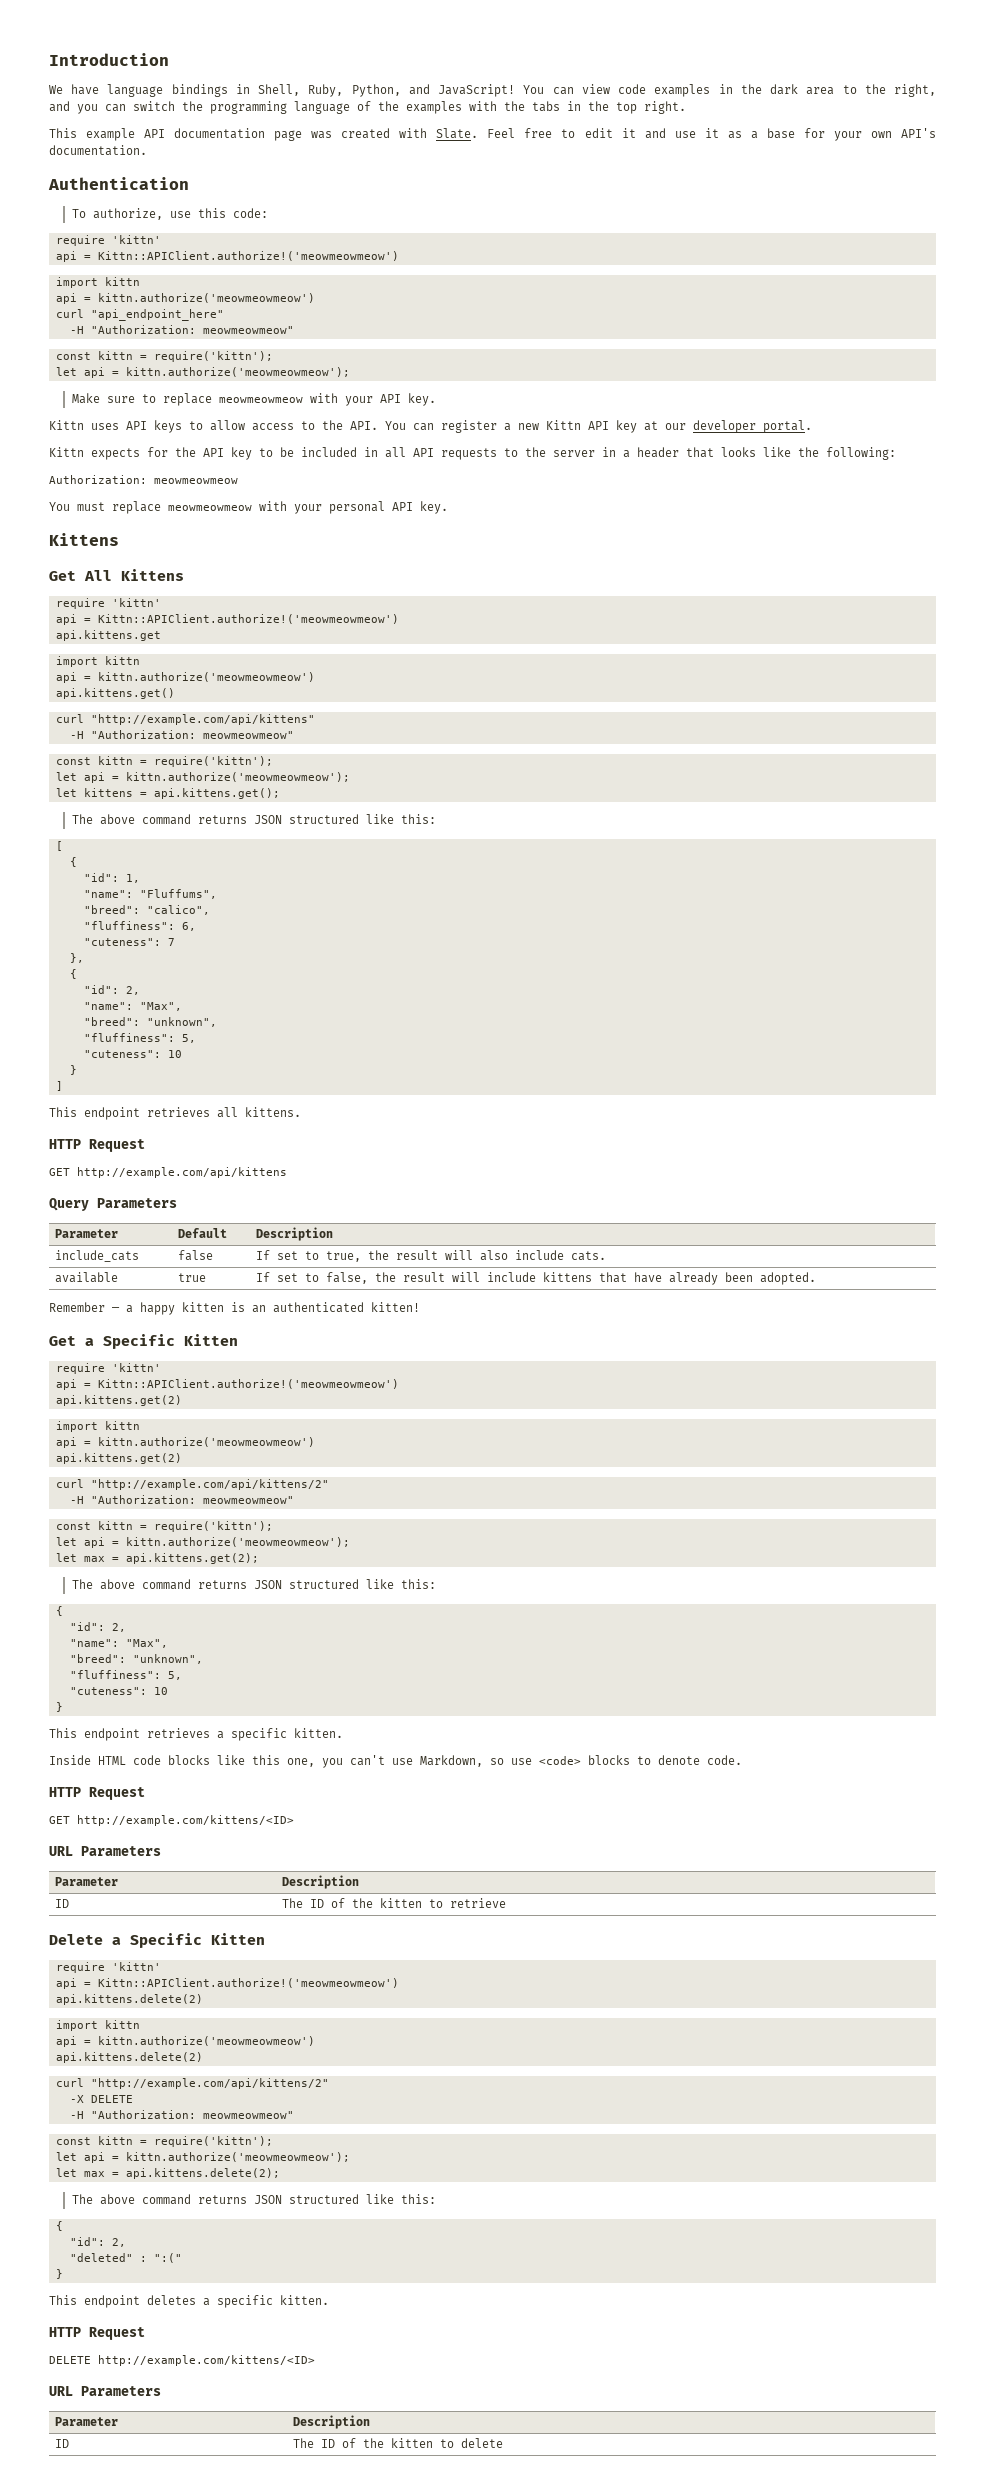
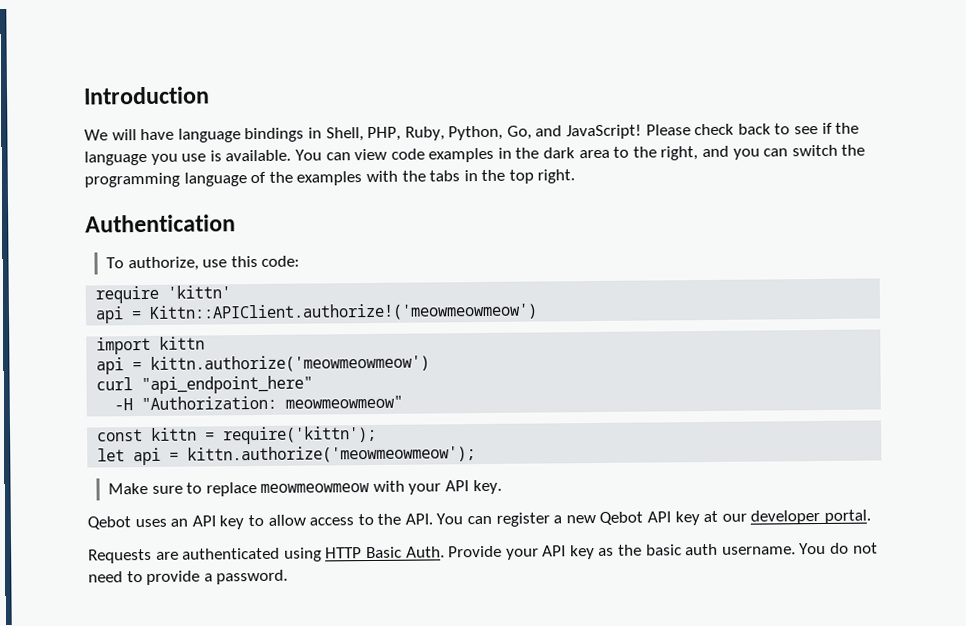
(63, 89) none -> [111,129,137,141] will
(301, 90) none -> [367,126,402,142] PHP,
(401, 90) none -> [506,125,532,140] Go,
(516, 90) none -> [645,122,860,136] [84,149,292,166] Please check back to see if the language you use is available.
[49,128,937,141] [49,145,147,156] // This example API documentation page was created with Slate. Feel free to edit it and use it as a base for your own API's documentation. -> (576, 176) none
[49,420,182,433] Kittn uses API keys -> [87,515,245,530] Qebot uses an API key
[546,420,581,430] Kittn -> [599,511,644,525] Qebot
[49,447,896,460] [49,475,238,484] [49,501,448,514] [49,533,119,546] [49,569,184,581] [55,598,161,609] [55,614,399,625] [55,630,161,641] [55,656,140,667] [55,672,315,683] [55,688,175,699] [55,714,315,725] [69,730,294,739] [55,756,273,767] [55,772,350,783] [55,788,280,799] [71,814,436,825] [55,841,63,851] [69,857,77,867] [83,873,140,883] [83,889,217,899] [83,905,210,915] [83,921,196,931] [83,938,175,946] [69,953,84,963] [69,969,77,979] [83,985,140,995] [83,1002,182,1011] [83,1017,217,1027] [83,1033,196,1043] [83,1050,182,1058] [69,1065,77,1075] [55,1081,63,1091] [49,1107,301,1120] [49,1139,145,1152] [49,1167,287,1178] [49,1198,177,1211] [54,1229,118,1238] [177,1228,227,1238] [255,1227,333,1241] [54,1250,139,1262] [177,1250,213,1261] [255,1250,606,1262] [54,1272,118,1283] [177,1273,206,1282] [255,1272,816,1285] [49,1302,420,1315] [49,1334,238,1349] [55,1363,161,1374] [55,1379,399,1390] [55,1395,182,1406] [55,1421,140,1432] [55,1437,315,1448] [55,1453,182,1464] [55,1479,329,1490] [69,1495,294,1504] [55,1521,273,1532] [55,1537,350,1548] [55,1553,259,1564] [71,1579,436,1590] [55,1606,63,1616] [69,1622,126,1632] [69,1639,168,1648] [69,1654,203,1664] [69,1670,182,1680] [69,1687,168,1695] [55,1702,63,1712] [49,1728,343,1741] [49,1755,742,1768] [49,1787,145,1800] [49,1815,294,1826] [49,1846,161,1856] [54,1877,118,1886] [281,1875,359,1889] [54,1899,69,1908] [281,1898,506,1908] [49,1933,265,1948] [55,1962,161,1973] [55,1978,399,1989] [55,1994,203,2005] [55,2020,140,2031] [55,2036,315,2047] [55,2052,203,2063] [55,2078,329,2089] [69,2095,133,2103] [69,2110,294,2119] [55,2136,273,2147] [55,2152,350,2163] [55,2168,280,2179] [71,2194,436,2205] [55,2221,63,2231] [69,2237,126,2247] [69,2253,182,2263] [55,2269,63,2279] [49,2295,329,2308] [49,2327,145,2340] [49,2355,315,2366] [49,2386,161,2396] [54,2417,118,2426] [292,2415,370,2429] [54,2439,69,2448] [292,2438,503,2448] Kittn expects for the API key to be included in all API requests to the server in a header that looks like the following: // Authorization: meowmeowmeow // You must replace meowmeowmeow with your personal API key. // Kittens // Get All Kittens // require 'kittn' // api = Kittn::APIClient.authorize!('meowmeowmeow') // api.kittens.get // import kittn // api = kittn.authorize('meowmeowmeow') // api.kittens.get() // curl "http://example.com/api/kittens" // -H "Authorization: meowmeowmeow" // const kittn = require('kittn'); // let api = kittn.authorize('meowmeowmeow'); // let kittens = api.kittens.get(); // The above command returns JSON structured like this: // [ // { // "id": 1, // "name": "Fluffums", // "breed": "calico", // "fluffiness": 6, // "cuteness": 7 // }, // { // "id": 2, // "name": "Max", // "breed": "unknown", // "fluffiness": 5, // "cuteness": 10 // } // ] // This endpoint retrieves all kittens. // HTTP Request // GET http://example.com/api/kittens // Query Parameters // Parameter | Default | Description // include_cats | false | If set to true, the result will also include cats. // available | true | If set to false, the result will include kittens that have already been adopted. // Remember — a happy kitten is an authenticated kitten! // Get a Specific Kitten // require 'kittn' // api = Kittn::APIClient.authorize!('meowmeowmeow') // api.kittens.get(2) // import kittn // api = kittn.authorize('meowmeowmeow') // api.kittens.get(2) // curl "http://example.com/api/kittens/2" // -H "Authorization: meowmeowmeow" // const kittn = require('kittn'); // let api = kittn.authorize('meowmeowmeow'); // let max = api.kittens.get(2); // The above command returns JSON structured like this: // { // "id": 2, // "name": "Max", // "breed": "unknown", // "fluffiness": 5, // "cuteness": 10 // } // This endpoint retrieves a specific kitten. // Inside HTML code blocks like this one, you can't use Markdown, so use <code> blocks to denote code. // HTTP Request // GET http://example.com/kittens/<ID> // URL Parameters // Parameter | Description // ID | The ID of the kitten to retrieve // Delete a Specific Kitten // require 'kittn' // api = Kittn::APIClient.authorize!('meowmeowmeow') // api.kittens.delete(2) // import kittn // api = kittn.authorize('meowmeowmeow') // api.kittens.delete(2) // curl "http://example.com/api/kittens/2" // -X DELETE // -H "Authorization: meowmeowmeow" // const kittn = require('kittn'); // let api = kittn.authorize('meowmeowmeow'); // let max = api.kittens.delete(2); // The above command returns JSON structured like this: // { // "id": 2, // "deleted" : ":(" // } // This endpoint deletes a specific kitten. // HTTP Request // DELETE http://example.com/kittens/<ID> // URL Parameters // Parameter | Description // ID | The ID of the kitten to delete -> [88,542,878,564] [88,569,289,586] Requests are authenticated using HTTP Basic Auth. Provide your API key as the basic auth username. You do not need to provide a password.

